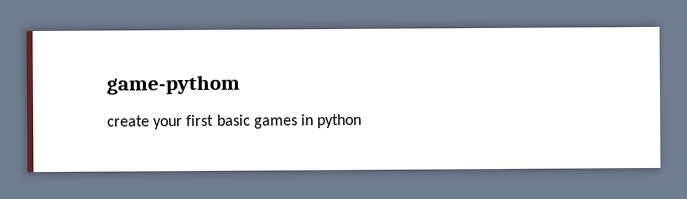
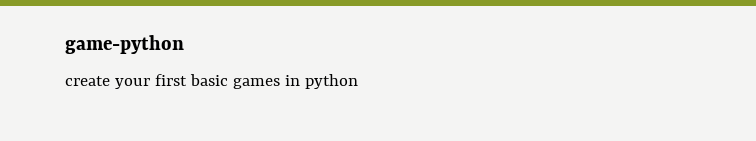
[106,74,240,95] game-pythom -> [65,35,184,54] game-python

